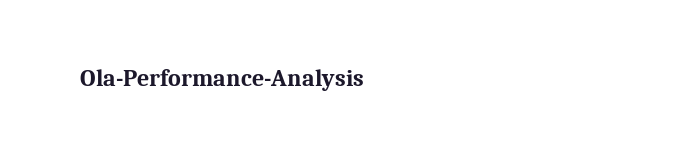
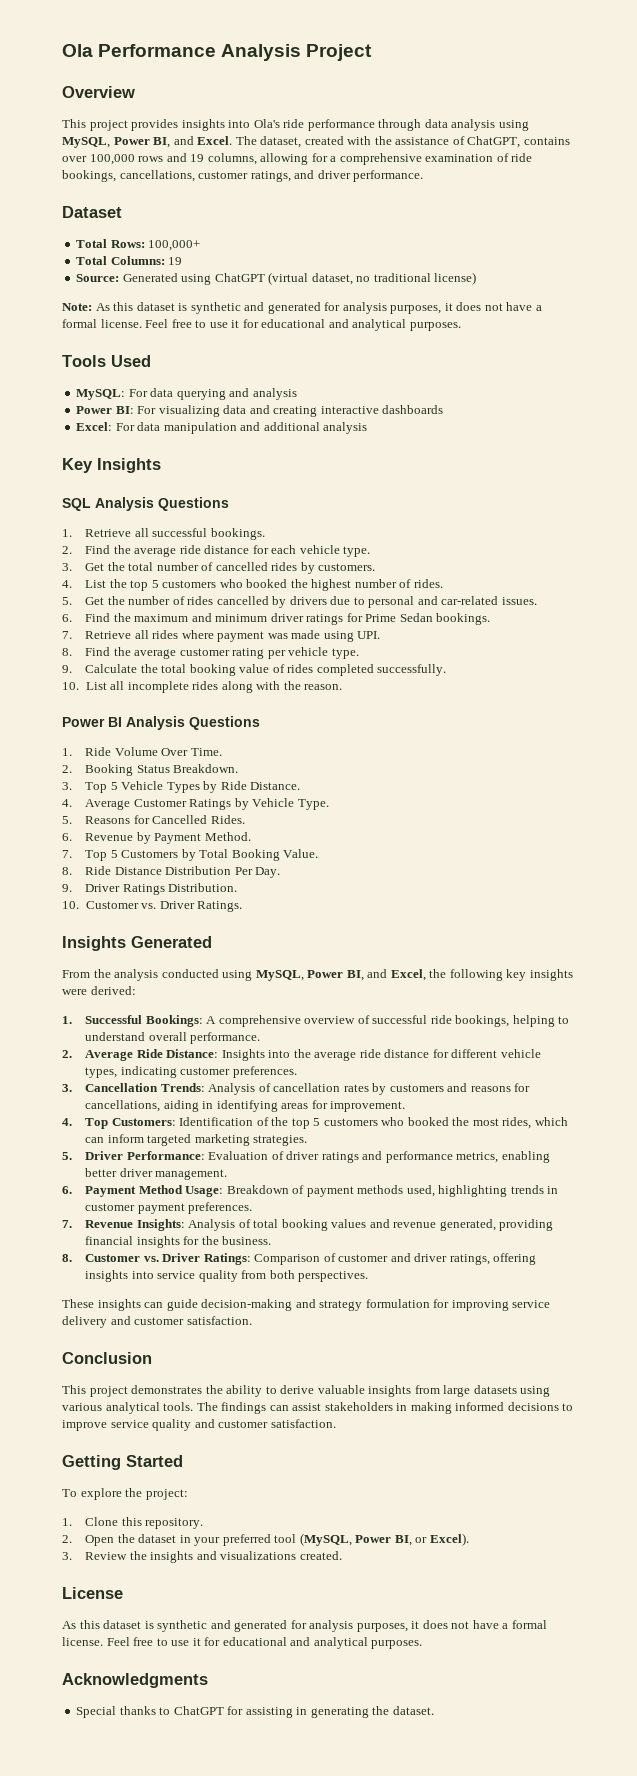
[80,69,364,91] Ola-Performance-Analysis -> [62,44,373,61] [62,86,135,98] [62,119,529,131] [62,136,570,148] [62,153,533,165] [62,170,424,182] [62,206,122,218] [76,239,201,251] [76,256,183,265] [76,272,477,285] [62,302,542,314] [62,319,461,331] [62,355,151,367] [76,388,297,400] [76,405,444,417] [76,422,368,434] [62,458,161,473] [62,497,229,511] [62,528,265,540] [62,545,371,557] [62,562,376,574] [62,579,443,591] [62,596,537,608] [62,613,491,625] [62,630,381,642] [62,647,359,659] [62,664,447,676] [62,681,343,693] [62,716,260,730] [62,747,222,756] [62,764,239,776] [62,781,301,793] [62,798,329,810] [62,815,245,824] [62,832,251,844] [62,849,319,861] [62,866,281,878] [62,883,238,895] [62,901,243,912] [62,936,212,951] [62,969,573,981] [62,986,136,995] [62,1015,570,1027] [85,1032,261,1044] [62,1049,541,1061] [85,1066,297,1078] [62,1083,531,1095] [85,1100,406,1112] [62,1117,568,1129] [85,1134,308,1146] [62,1151,550,1163] [85,1168,228,1180] [62,1185,559,1197] [85,1202,253,1214] [62,1219,554,1231] [85,1236,272,1248] [62,1253,537,1265] [85,1270,369,1282] [62,1299,551,1311] [62,1316,252,1328] [62,1352,152,1364] [62,1385,551,1397] [62,1402,574,1414] [62,1419,336,1431] [62,1455,183,1470] [62,1488,188,1500] [62,1517,204,1529] [62,1533,469,1546] [62,1551,342,1563] [62,1587,123,1599] [62,1620,547,1632] [62,1637,423,1649] [62,1673,208,1688] [76,1706,434,1718] Ola Performance Analysis Project // Overview // This project provides insights into Ola's ride performance through data analysis using MySQL, Power BI, and Excel. The dataset, created with the assistance of ChatGPT, contains over 100,000 rows and 19 columns, allowing for a comprehensive examination of ride bookings, cancellations, customer ratings, and driver performance. // Dataset // Total Rows: 100,000+ // Total Columns: 19 // Source: Generated using ChatGPT (virtual dataset, no traditional license) // Note: As this dataset is synthetic and generated for analysis purposes, it does not have a formal license. Feel free to use it for educational and analytical purposes. // Tools Used // MySQL: For data querying and analysis // Power BI: For visualizing data and creating interactive dashboards // Excel: For data manipulation and additional analysis // Key Insights // SQL Analysis Questions // 1. Retrieve all successful bookings. // 2. Find the average ride distance for each vehicle type. // 3. Get the total number of cancelled rides by customers. // 4. List the top 5 customers who booked the highest number of rides. // 5. Get the number of rides cancelled by drivers due to personal and car-related issues. // 6. Find the maximum and minimum driver ratings for Prime Sedan bookings. // 7. Retrieve all rides where payment was made using UPI. // 8. Find the average customer rating per vehicle type. // 9. Calculate the total booking value of rides completed successfully. // 10. List all incomplete rides along with the reason. // Power BI Analysis Questions // 1. Ride Volume Over Time. // 2. Booking Status Breakdown. // 3. Top 5 Vehicle Types by Ride Distance. // 4. Average Customer Ratings by Vehicle Type. // 5. Reasons for Cancelled Rides. // 6. Revenue by Payment Method. // 7. Top 5 Customers by Total Booking Value. // 8. Ride Distance Distribution Per Day. // 9. Driver Ratings Distribution. // 10. Customer vs. Driver Ratings. // Insights Generated // From the analysis conducted using MySQL, Power BI, and Excel, the following key insights were derived: // 1. Successful Bookings: A comprehensive overview of successful ride bookings, helping to understand overall performance. // 2. Average Ride Distance: Insights into the average ride distance for different vehicle types, indicating customer preferences. // 3. Cancellation Trends: Analysis of cancellation rates by customers and reasons for cancellations, aiding in identifying areas for improvement. // 4. Top Customers: Identification of the top 5 customers who booked the most rides, which can inform targeted marketing strategies. // 5. Driver Performance: Evaluation of driver ratings and performance metrics, enabling better driver management. // 6. Payment Method Usage: Breakdown of payment methods used, highlighting trends in customer payment preferences. // 7. Revenue Insights: Analysis of total booking values and revenue generated, providing financial insights for the business. // 8. Customer vs. Driver Ratings: Comparison of customer and driver ratings, offering insights into service quality from both perspectives. // These insights can guide decision-making and strategy formulation for improving service delivery and customer satisfaction. // Conclusion // This project demonstrates the ability to derive valuable insights from large datasets using various analytical tools. The findings can assist stakeholders in making informed decisions to improve service quality and customer satisfaction. // Getting Started // To explore the project: // 1. Clone this repository. // 2. Open the dataset in your preferred tool (MySQL, Power BI, or Excel). // 3. Review the insights and visualizations created. // License // As this dataset is synthetic and generated for analysis purposes, it does not have a formal license. Feel free to use it for educational and analytical purposes. // Acknowledgments // Special thanks to ChatGPT for assisting in generating the dataset.

